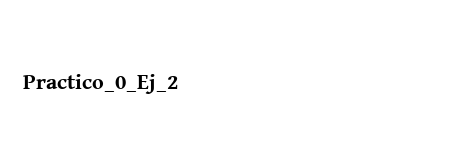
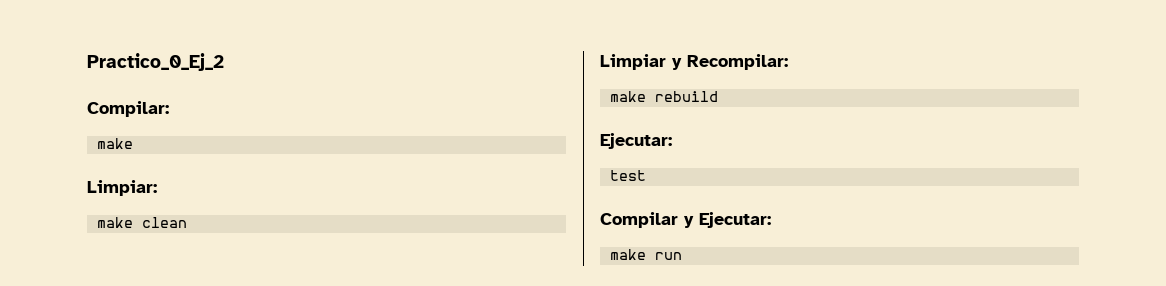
(178, 84) none -> [87,101,169,117] [96,138,133,149] [87,180,157,196] [96,217,187,228] [600,54,788,70] [609,91,718,102] [600,133,672,149] [609,170,646,181] [600,212,771,228] [609,249,682,260] // Compilar: // make // Limpiar: // make clean // Limpiar y Recompilar: // make rebuild // Ejecutar: // test // Compilar y Ejecutar: // make run

